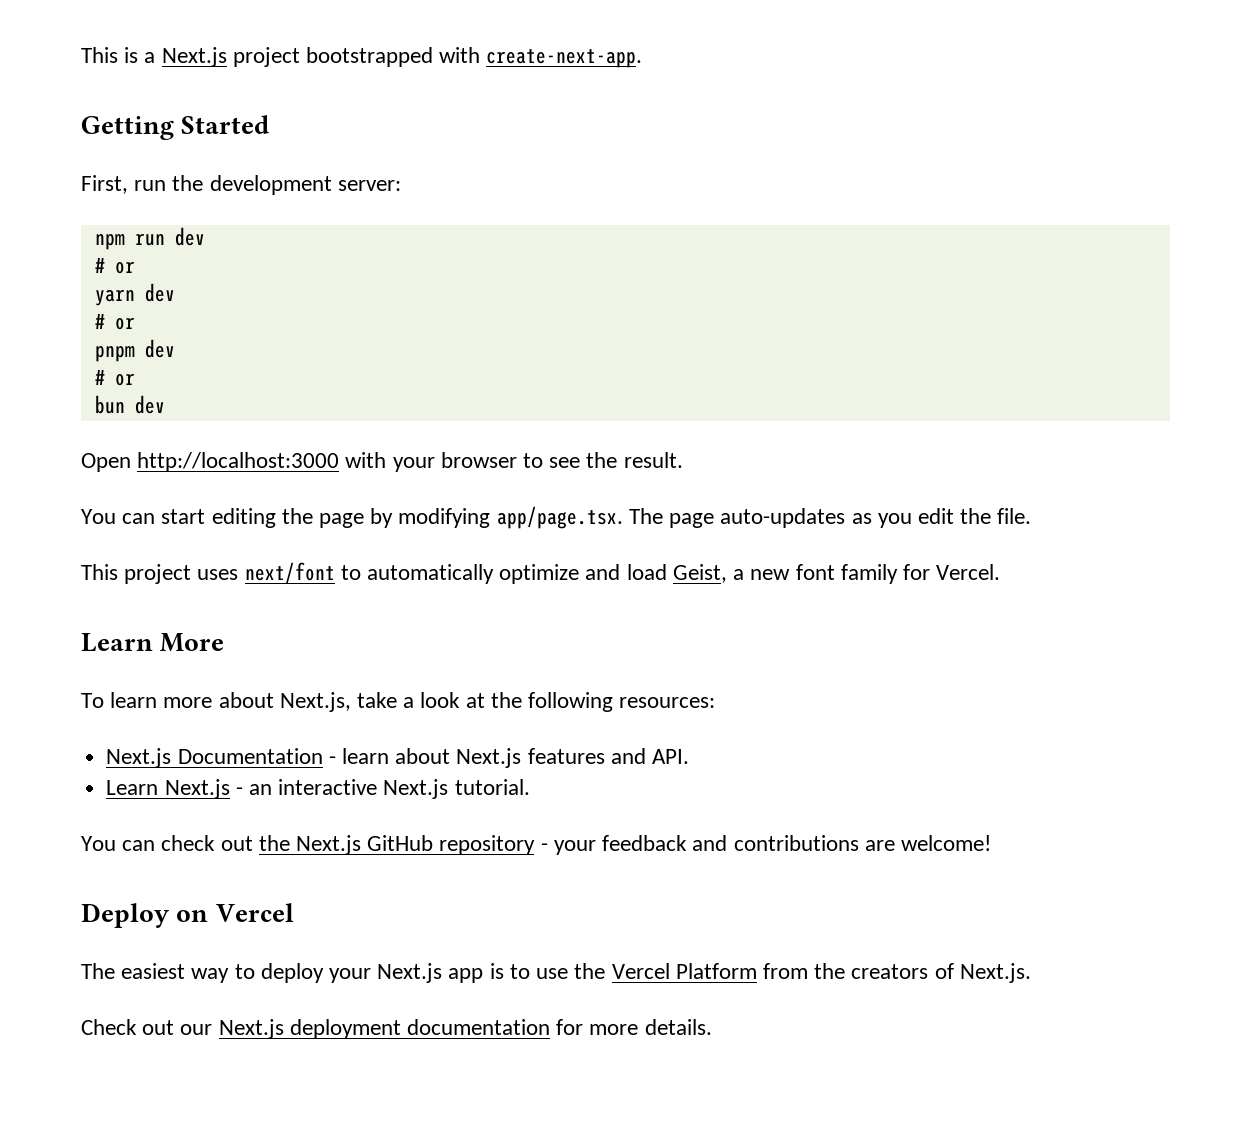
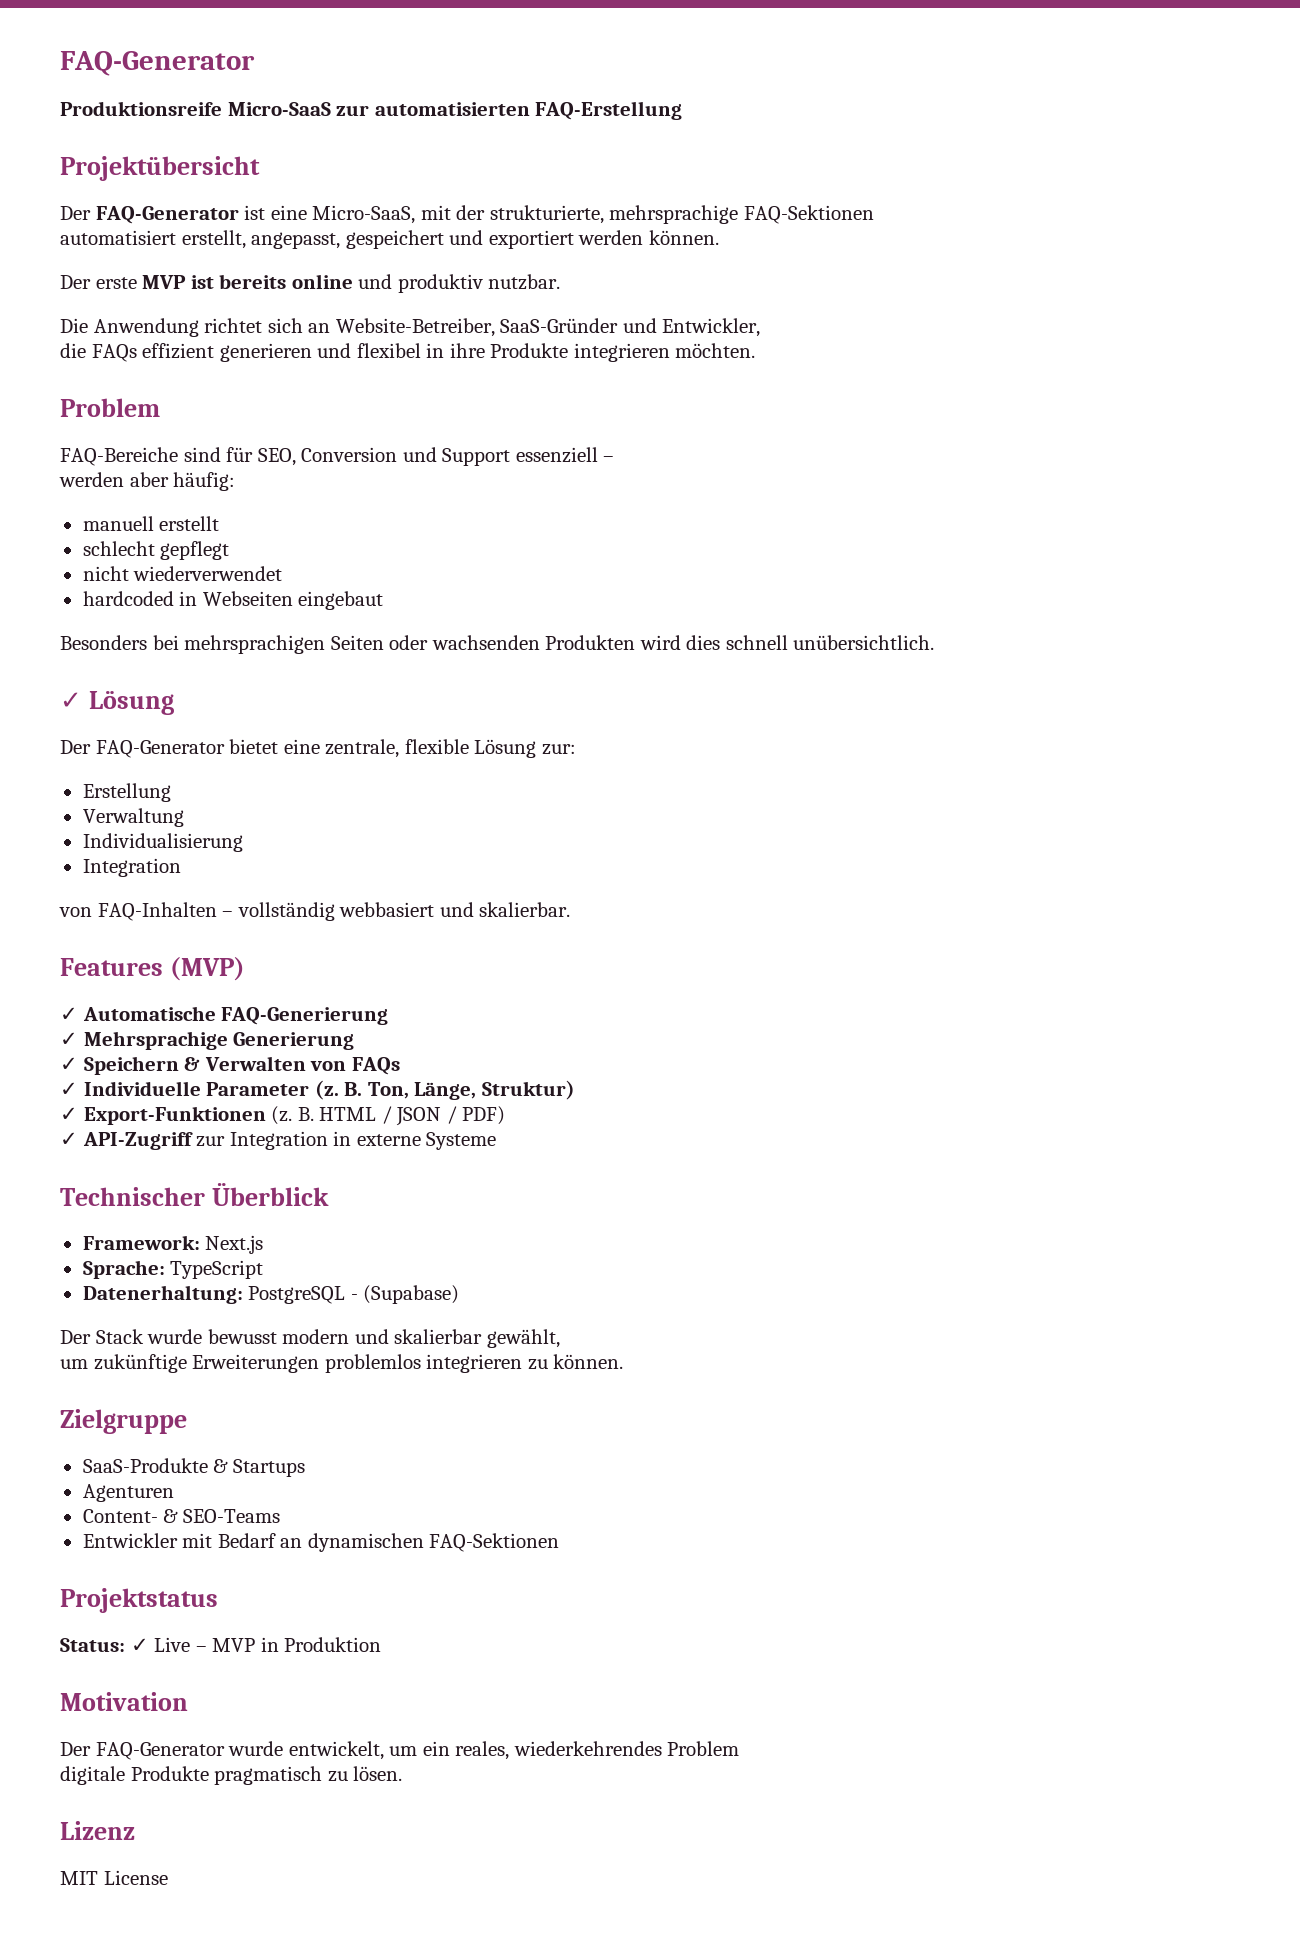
[81,47,643,68] [81,115,270,140] [81,175,401,195] [94,227,205,250] [94,257,135,274] [94,283,175,306] [94,313,135,330] [94,339,175,362] [94,369,135,386] [94,395,165,414] [81,452,683,472] [81,506,1032,529] [81,562,1001,584] [81,633,225,652] [81,692,716,712] [106,748,689,768] [106,779,530,799] [81,835,991,855] [81,903,294,928] [81,963,1031,983] [81,1019,712,1039] This is a Next.js project bootstrapped with create-next-app. // Getting Started // First, run the development server: // npm run dev // # or // yarn dev // # or // pnpm dev // # or // bun dev // Open http://localhost:3000 with your browser to see the result. // You can start editing the page by modifying app/page.tsx. The page auto-updates as you edit the file. // This project uses next/font to automatically optimize and load Geist, a new font family for Vercel. // Learn More // To learn more about Next.js, take a look at the following resources: // Next.js Documentation - learn about Next.js features and API. // Learn Next.js - an interactive Next.js tutorial. // You can check out the Next.js GitHub repository - your feedback and contributions are welcome! // Deploy on Vercel // The easiest way to deploy your Next.js app is to use the Vercel Platform from the creators of Next.js. // Check out our Next.js deployment documentation for more details. -> [60,51,255,76] [60,101,683,120] [60,156,260,181] [60,205,874,224] [60,230,719,249] [60,274,561,293] [60,318,761,337] [60,343,756,362] [60,398,160,417] [60,447,615,466] [59,472,236,491] [82,516,220,531] [82,541,230,560] [82,566,283,581] [82,591,384,610] [60,635,935,654] [60,691,174,715] [60,739,576,758] [82,783,171,802] [82,808,184,827] [82,833,243,852] [82,858,181,877] [59,902,571,921] [60,957,245,981] [60,1006,389,1025] [60,1031,355,1050] [60,1056,400,1075] [60,1080,575,1100] [60,1106,506,1126] [60,1131,497,1150] [60,1183,329,1206] [82,1235,264,1254] [82,1260,264,1279] [82,1285,460,1304] [60,1329,560,1348] [60,1354,624,1373] [60,1409,187,1434] [82,1458,305,1477] [82,1484,174,1502] [82,1509,280,1523] [82,1533,560,1552] [60,1588,218,1613] [60,1637,382,1652] [60,1692,188,1711] [60,1741,740,1760] [60,1766,403,1785] [60,1821,135,1840] [60,1870,168,1885] FAQ-Generator // Produktionsreife Micro-SaaS zur automatisierten FAQ-Erstellung // Projektübersicht // Der FAQ-Generator ist eine Micro-SaaS, mit der strukturierte, mehrsprachige FAQ-Sektionen // automatisiert erstellt, angepasst, gespeichert und exportiert werden können. // Der erste MVP ist bereits online und produktiv nutzbar. // Die Anwendung richtet sich an Website-Betreiber, SaaS-Gründer und Entwickler, // die FAQs effizient generieren und flexibel in ihre Produkte integrieren möchten. // Problem // FAQ-Bereiche sind für SEO, Conversion und Support essenziell – // werden aber häufig: // manuell erstellt // schlecht gepflegt // nicht wiederverwendet // hardcoded in Webseiten eingebaut // Besonders bei mehrsprachigen Seiten oder wachsenden Produkten wird dies schnell unübersichtlich. // ✓ Lösung // Der FAQ-Generator bietet eine zentrale, flexible Lösung zur: // Erstellung // Verwaltung // Individualisierung // Integration // von FAQ-Inhalten – vollständig webbasiert und skalierbar. // Features (MVP) // ✓ Automatische FAQ-Generierung // ✓ Mehrsprachige Generierung // ✓ Speichern & Verwalten von FAQs // ✓ Individuelle Parameter (z. B. Ton, Länge, Struktur) // ✓ Export-Funktionen (z. B. HTML / JSON / PDF) // ✓ API-Zugriff zur Integration in externe Systeme // Technischer Überblick // Framework: Next.js // Sprache: TypeScript // Datenerhaltung: PostgreSQL - (Supabase) // Der Stack wurde bewusst modern und skalierbar gewählt, // um zukünftige Erweiterungen problemlos integrieren zu können. // Zielgruppe // SaaS-Produkte & Startups // Agenturen // Content- & SEO-Teams // Entwickler mit Bedarf an dynamischen FAQ-Sektionen // Projektstatus // Status: ✓ Live – MVP in Produktion // Motivation // Der FAQ-Generator wurde entwickelt, um ein reales, wiederkehrendes Problem // digitale Produkte pragmatisch zu lösen. // Lizenz // MIT License

